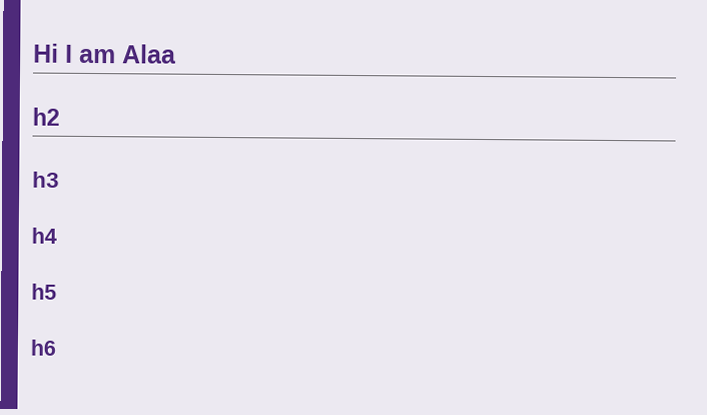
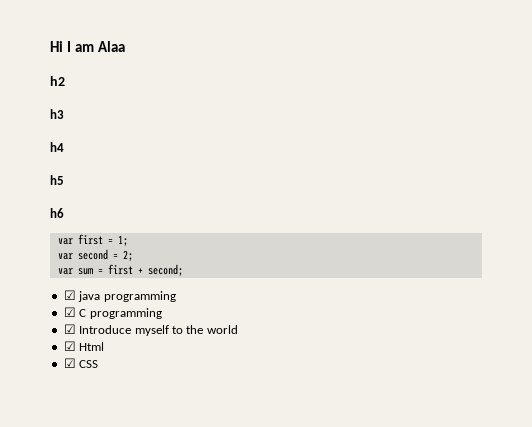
(56, 347) none -> [57,234,128,246] [57,249,133,261] [57,264,183,276] [63,290,176,302] [63,307,162,319] [63,324,238,336] [63,341,105,351] [63,358,99,368] // var first = 1; // var second = 2; // var sum = first + second; // ☑ java programming // ☑ C programming // ☑ Introduce myself to the world // ☑ Html // ☑ CSS

